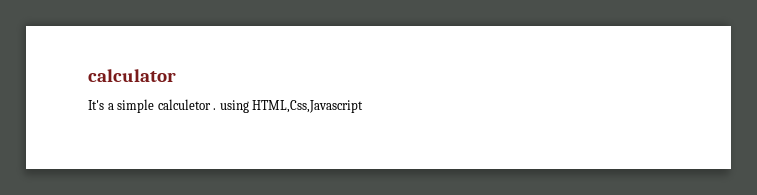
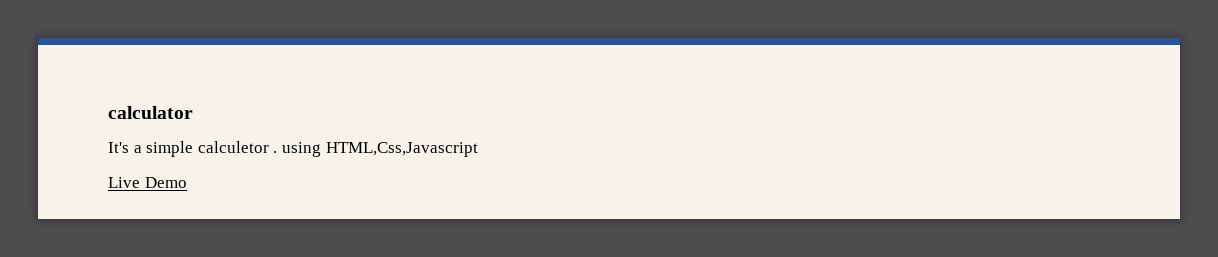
(364, 106) none -> [108,177,187,188] // Live Demo

